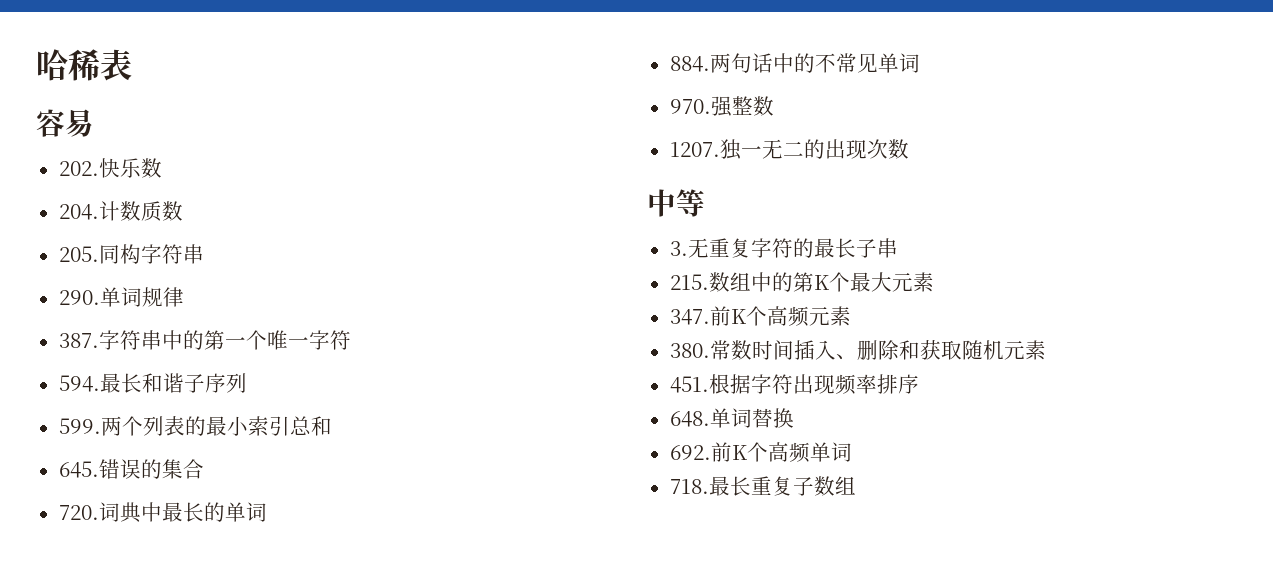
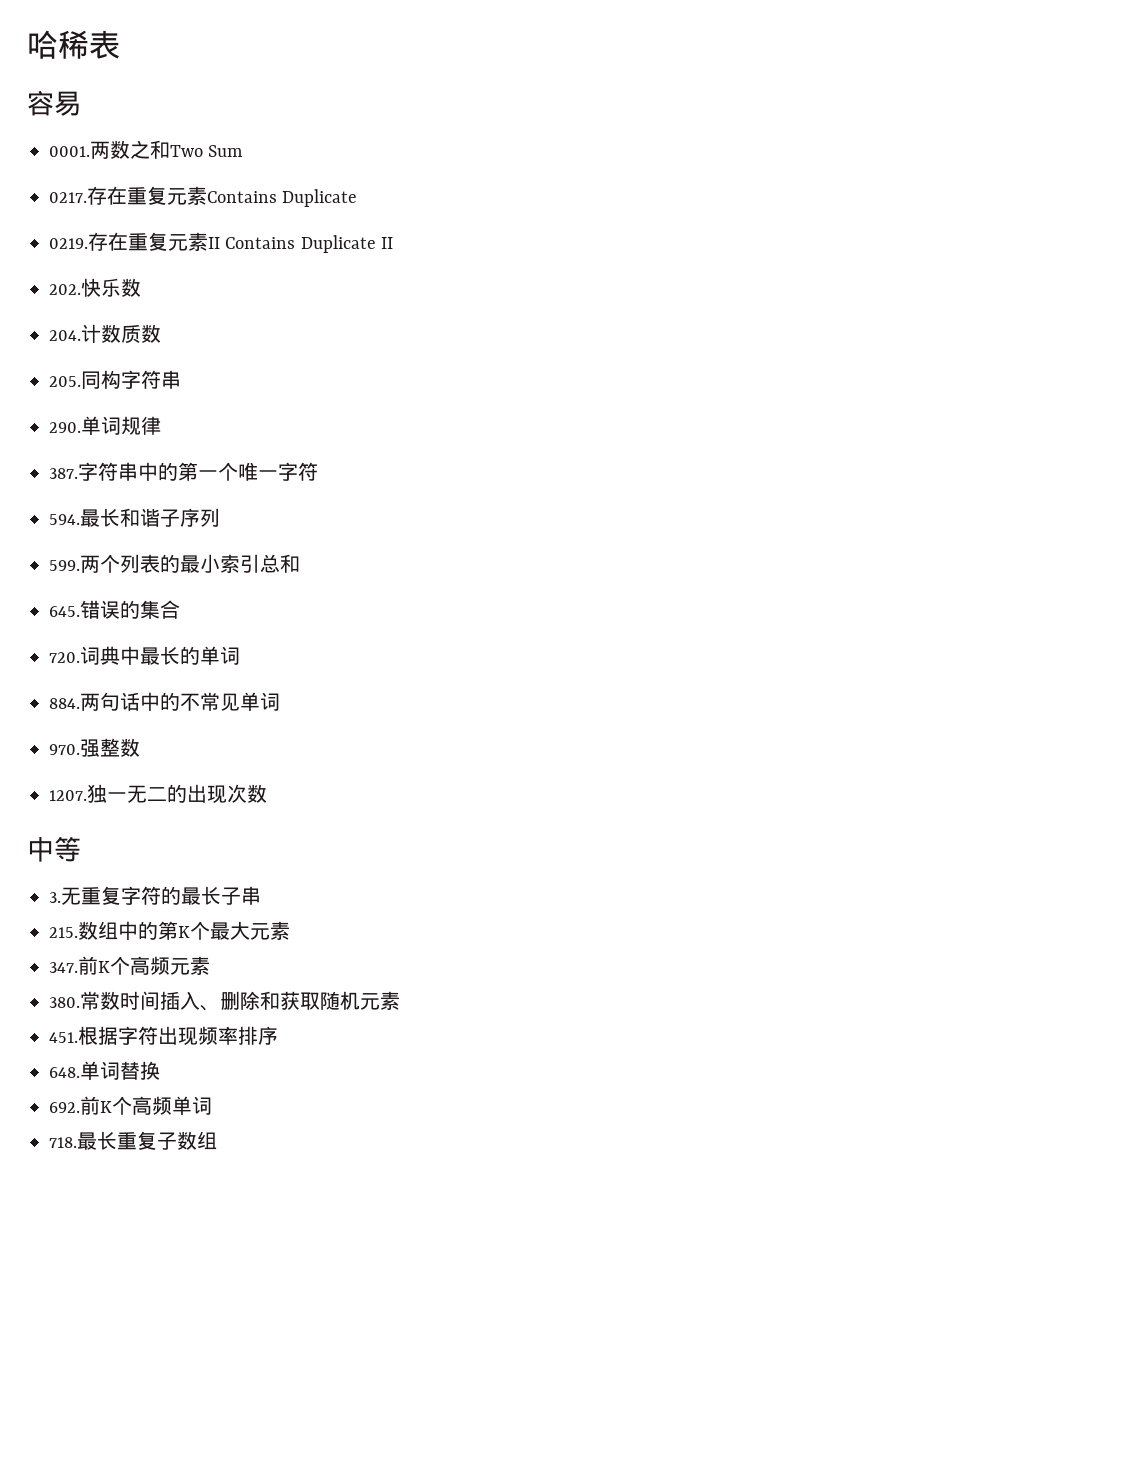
(94, 123) none -> [49,140,244,159] [49,186,358,207] [49,232,394,253] // 0001.两数之和Two Sum // 0217.存在重复元素Contains Duplicate // 0219.存在重复元素II Contains Duplicate II

